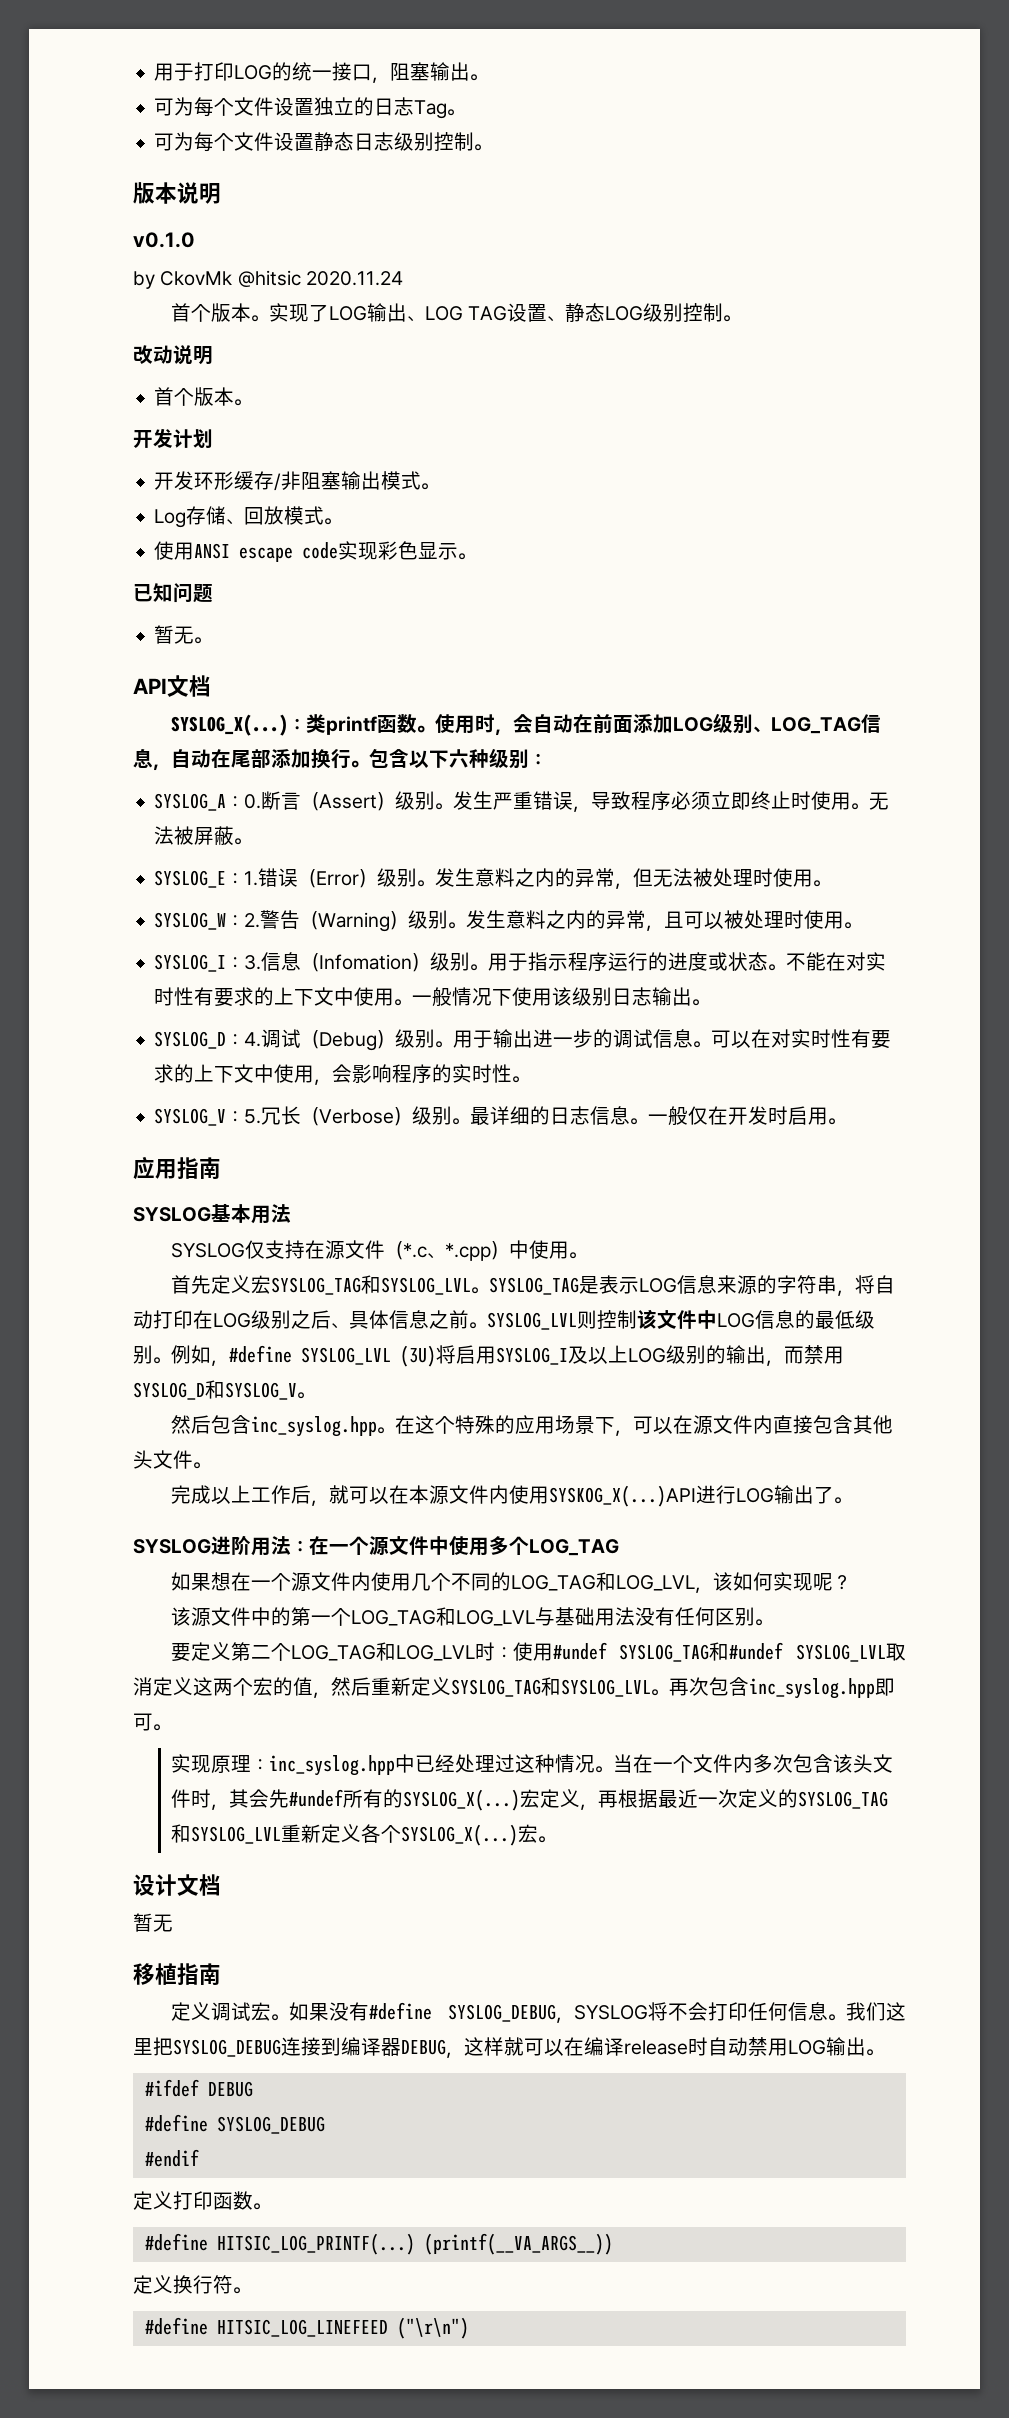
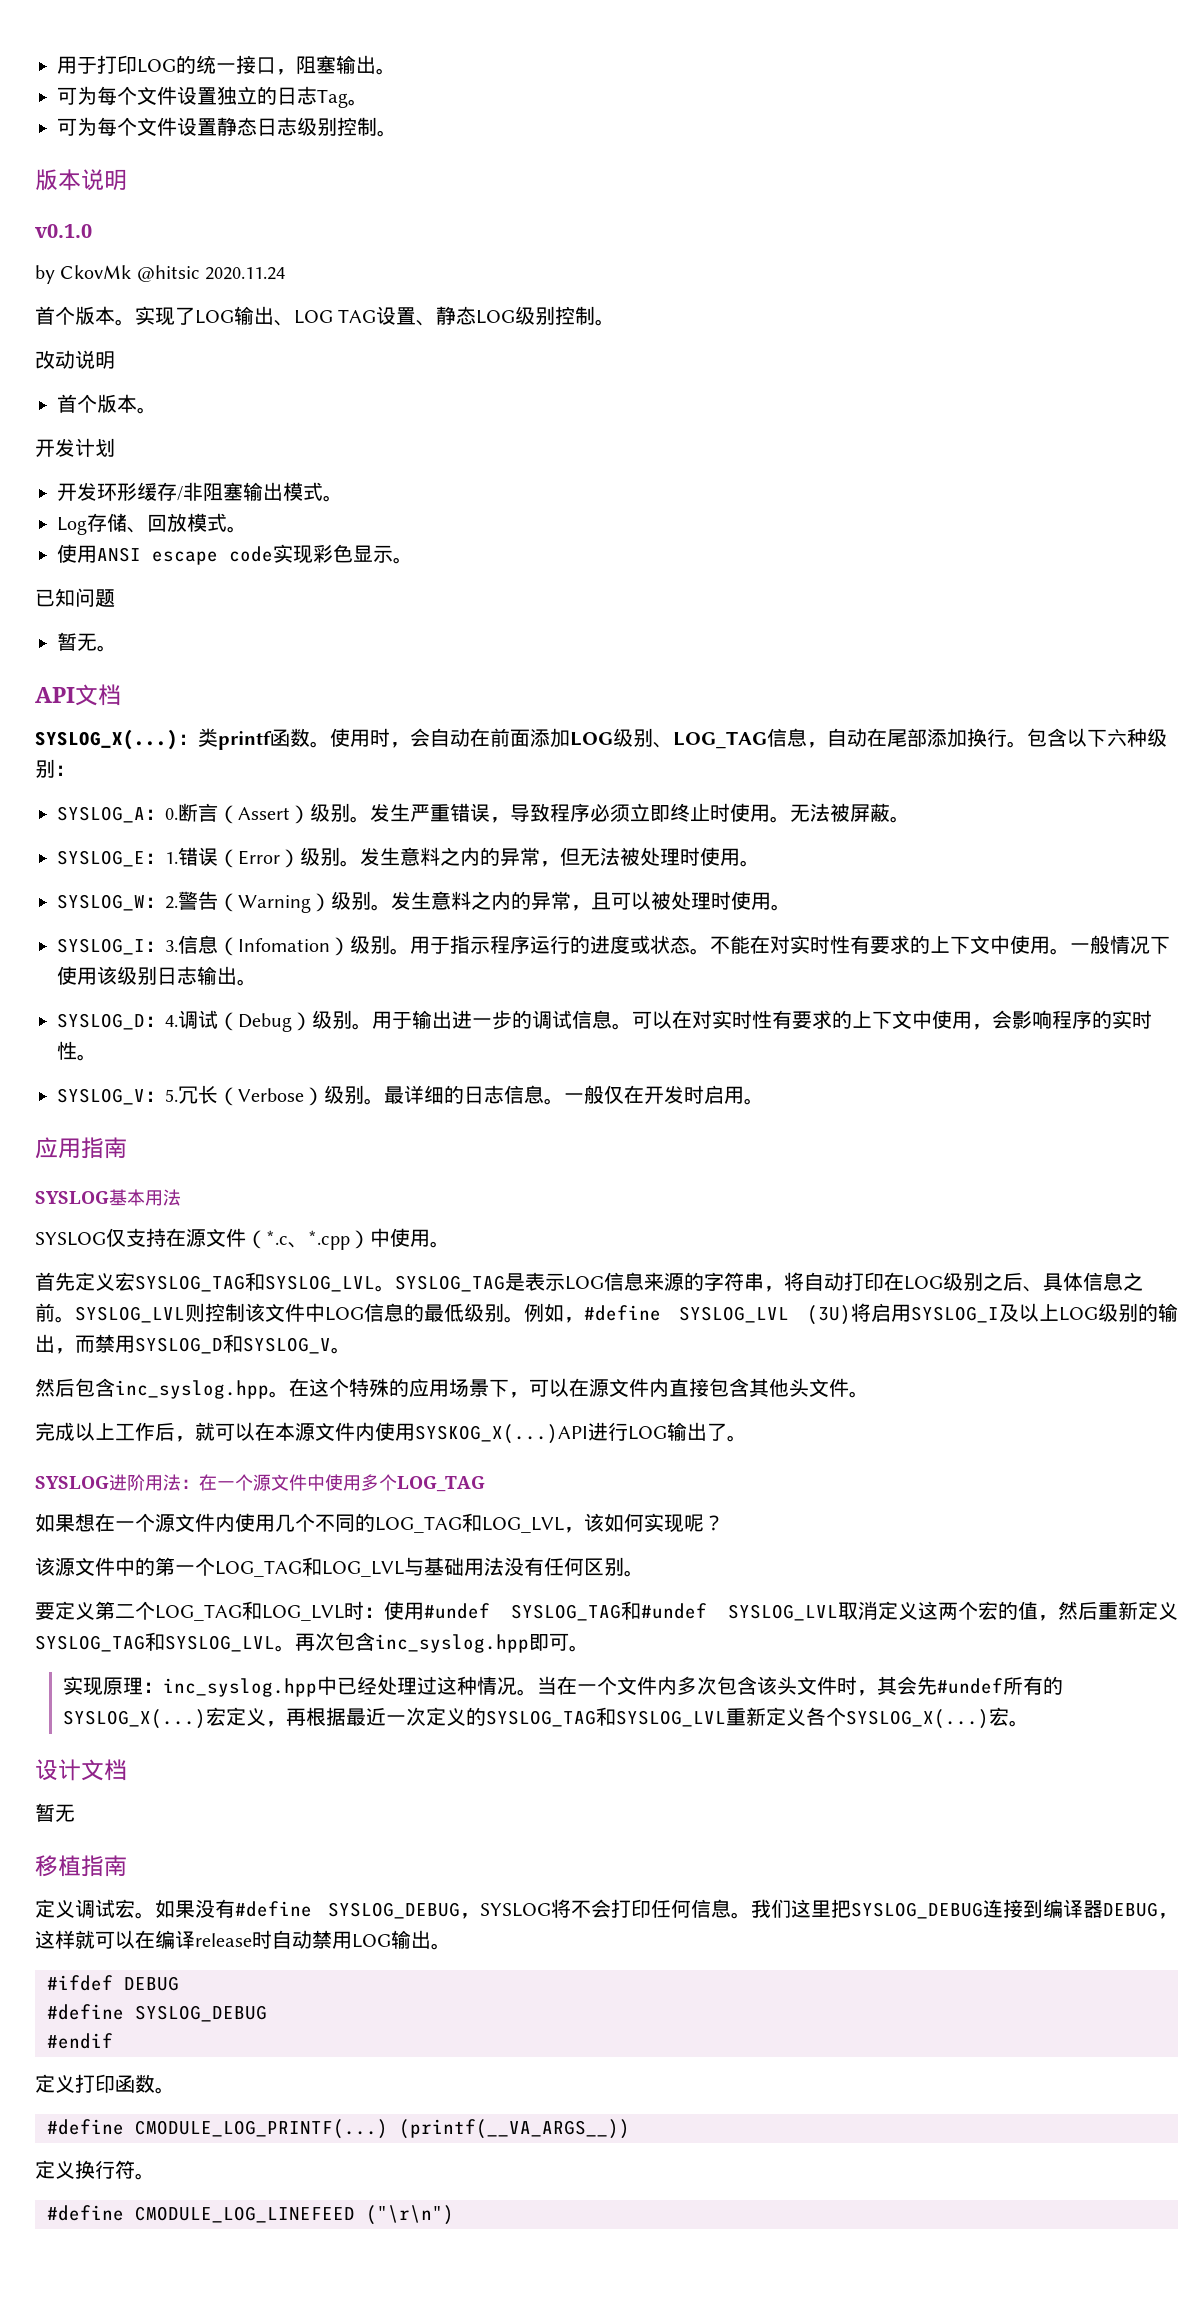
[216,2233,415,2255] HITSIC_LOG_PRINTF(...) -> [135,2119,388,2139] CMODULE_LOG_PRINTF(...)
[216,2319,388,2337] HITSIC_LOG_LINEFEED -> [135,2206,355,2223] CMODULE_LOG_LINEFEED

